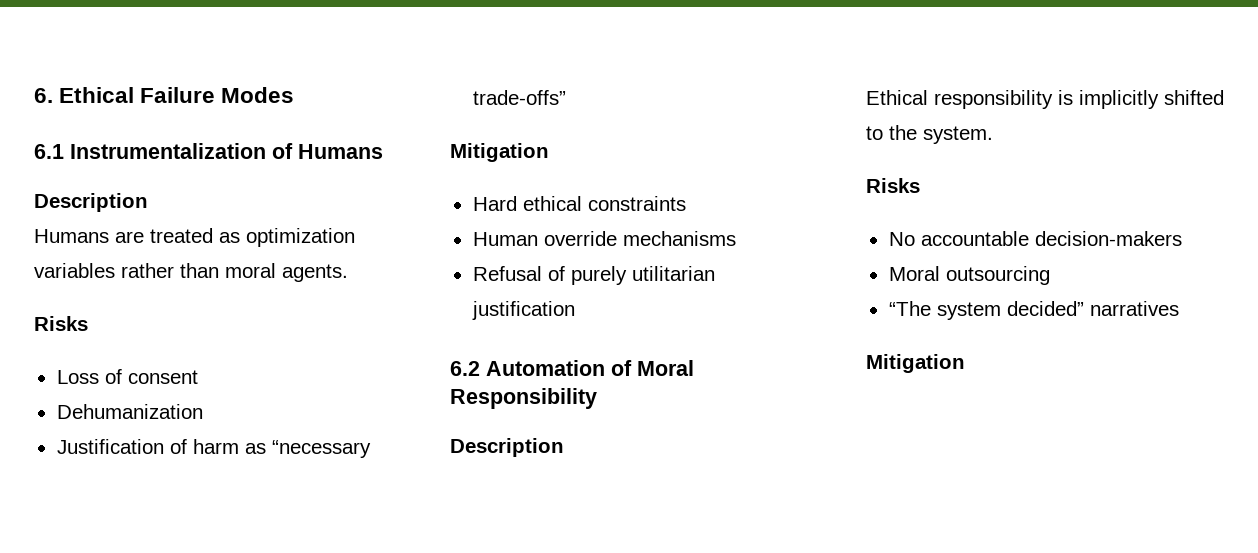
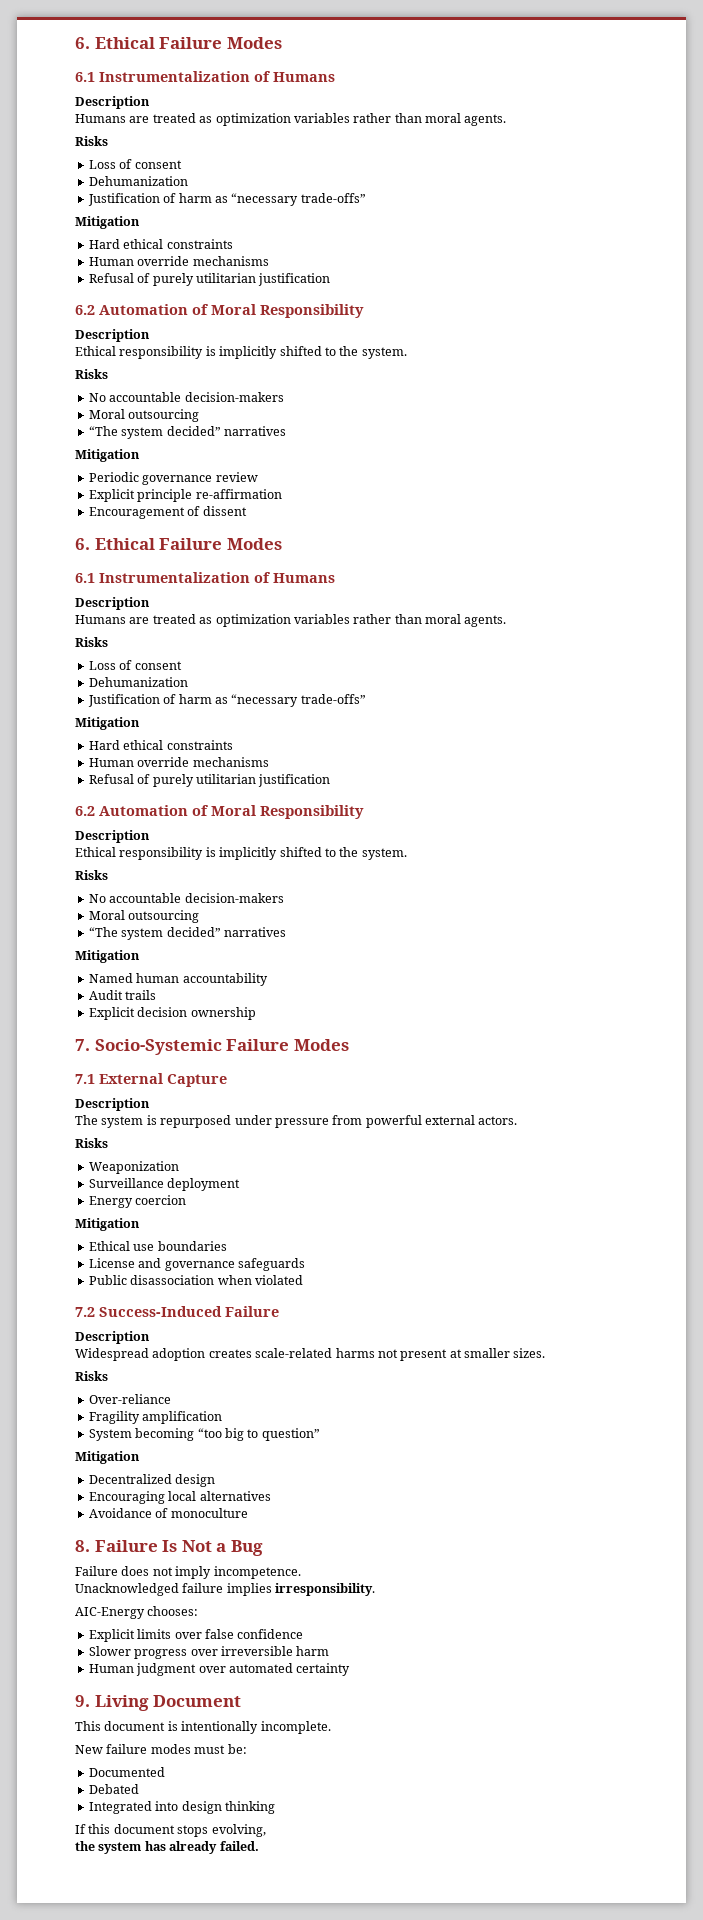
(965, 363) none -> [88,472,258,485] [88,489,282,502] [88,506,247,519] [75,538,282,550] [75,572,335,583] [75,597,150,610] [75,614,507,627] [75,637,108,647] [88,660,182,670] [88,677,188,687] [87,694,366,707] [75,717,140,730] [88,740,233,750] [88,757,269,767] [88,774,331,787] [75,805,364,819] [75,830,150,843] [75,847,407,860] [75,870,108,880] [88,893,284,903] [88,910,200,923] [88,927,286,940] [75,950,140,963] [88,973,268,986] [88,990,157,1000] [88,1007,256,1020] [75,1039,349,1055] [75,1073,227,1087] [75,1098,150,1111] [75,1115,518,1128] [75,1138,108,1148] [88,1161,179,1174] [88,1178,241,1191] [88,1195,187,1208] [75,1218,140,1231] [88,1241,227,1251] [88,1258,305,1271] [88,1275,303,1285] [75,1306,279,1317] [75,1331,150,1344] [75,1348,546,1361] [75,1371,108,1381] [88,1394,171,1404] [88,1411,223,1424] [88,1428,320,1441] [75,1451,140,1464] [88,1474,216,1487] [88,1491,271,1504] [88,1508,248,1518] [75,1540,263,1556] [75,1566,301,1579] [75,1583,376,1596] [75,1606,199,1619] [88,1629,304,1642] [88,1646,330,1659] [88,1663,351,1676] [75,1695,242,1711] [75,1721,331,1734] [75,1744,247,1754] [88,1767,165,1777] [88,1784,139,1794] [88,1801,275,1814] [75,1824,266,1837] [75,1841,259,1854] // Periodic governance review // Explicit principle re-affirmation // Encouragement of dissent // 6. Ethical Failure Modes // 6.1 Instrumentalization of Humans // Description // Humans are treated as optimization variables rather than moral agents. // Risks // Loss of consent // Dehumanization // Justification of harm as “necessary trade-offs” // Mitigation // Hard ethical constraints // Human override mechanisms // Refusal of purely utilitarian justification // 6.2 Automation of Moral Responsibility // Description // Ethical responsibility is implicitly shifted to the system. // Risks // No accountable decision-makers // Moral outsourcing // “The system decided” narratives // Mitigation // Named human accountability // Audit trails // Explicit decision ownership // 7. Socio-Systemic Failure Modes // 7.1 External Capture // Description // The system is repurposed under pressure from powerful external actors. // Risks // Weaponization // Surveillance deployment // Energy coercion // Mitigation // Ethical use boundaries // License and governance safeguards // Public disassociation when violated // 7.2 Success-Induced Failure // Description // Widespread adoption creates scale-related harms not present at smaller sizes. // Risks // Over-reliance // Fragility amplification // System becoming “too big to question” // Mitigation // Decentralized design // Encouraging local alternatives // Avoidance of monoculture // 8. Failure Is Not a Bug // Failure does not imply incompetence. // Unacknowledged failure implies irresponsibility. // AIC-Energy chooses: // Explicit limits over false confidence // Slower progress over irreversible harm // Human judgment over automated certainty // 9. Living Document // This document is intentionally incomplete. // New failure modes must be: // Documented // Debated // Integrated into design thinking // If this document stops evolving, // the system has already failed.

